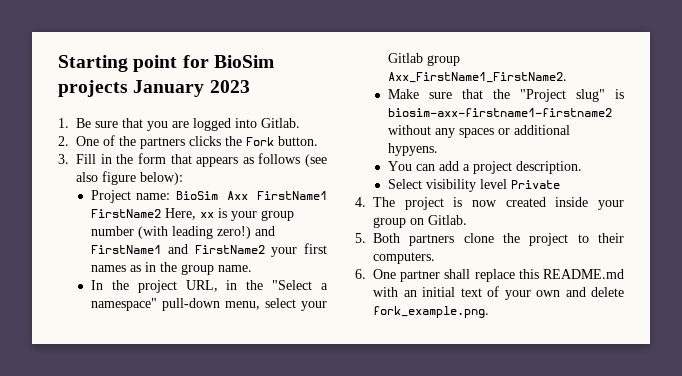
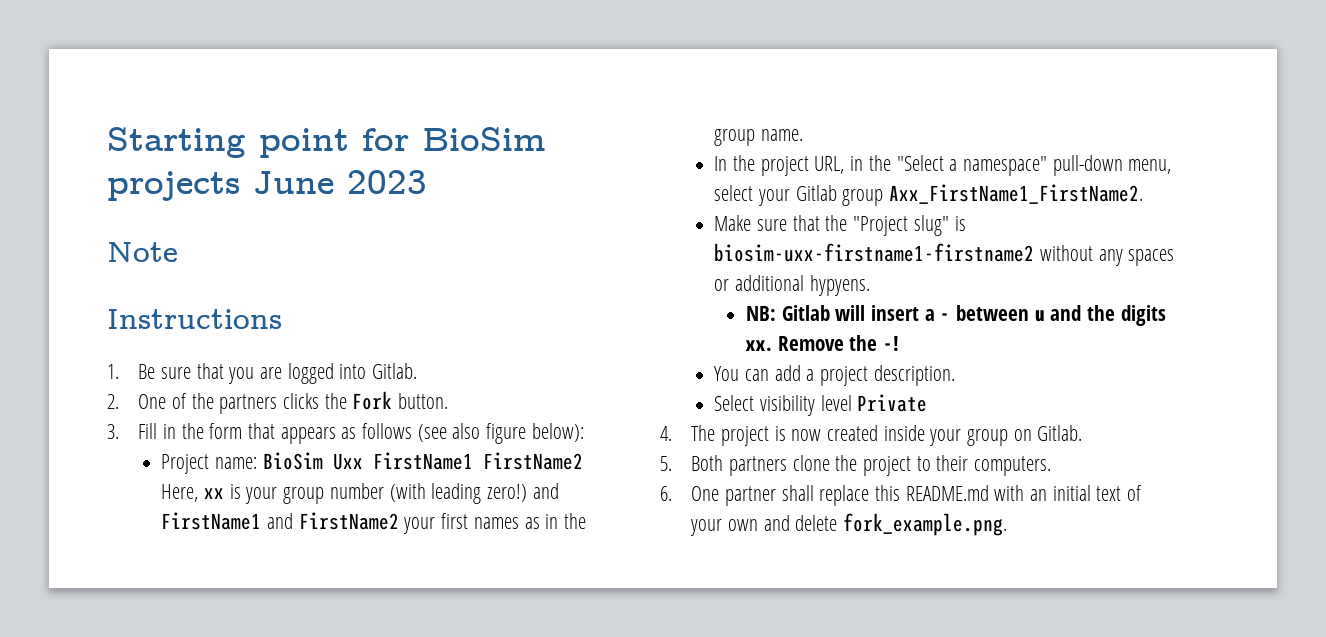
[133,80,205,97] January -> [253,171,334,194] June
(250, 86) none -> [107,242,178,262] [107,309,282,329] // Note // Instructions
[226,191,248,200] Axx -> [332,453,363,470] Uxx
[388,108,613,117] biosim-axx-firstname1-firstname2 -> [714,243,1035,262] biosim-uxx-firstname1-firstname2
(439, 149) none -> [745,305,1166,326] [744,335,899,351] // NB: Gitlab will insert a - between u and the digits xx. Remove the -!

